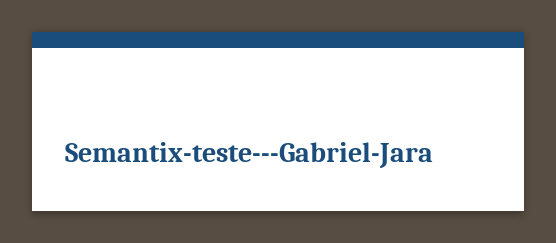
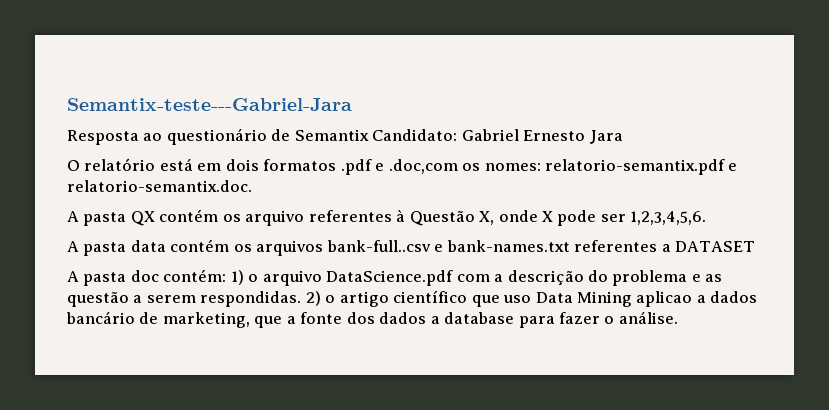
(433, 155) none -> [67,128,623,145] [67,158,738,175] [67,180,252,192] [67,209,707,226] [67,239,756,256] [67,269,723,286] [67,290,758,307] [66,311,678,328] // Resposta ao questionário de Semantix Candidato: Gabriel Ernesto Jara // O relatório está em dois formatos .pdf e .doc,com os nomes: relatorio-semantix.pdf e relatorio-semantix.doc. // A pasta QX contém os arquivo referentes à Questão X, onde X pode ser 1,2,3,4,5,6. // A pasta data contém os arquivos bank-full..csv e bank-names.txt referentes a DATASET // A pasta doc contém: 1) o arquivo DataScience.pdf com a descrição do problema e as questão a serem respondidas. 2) o artigo científico que uso Data Mining aplicao a dados bancário de marketing, que a fonte dos dados a database para fazer o análise.

